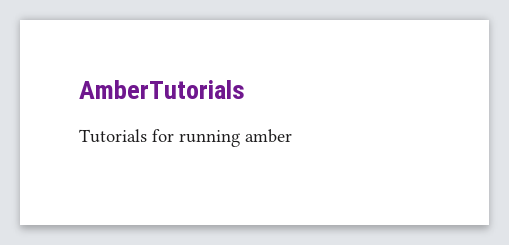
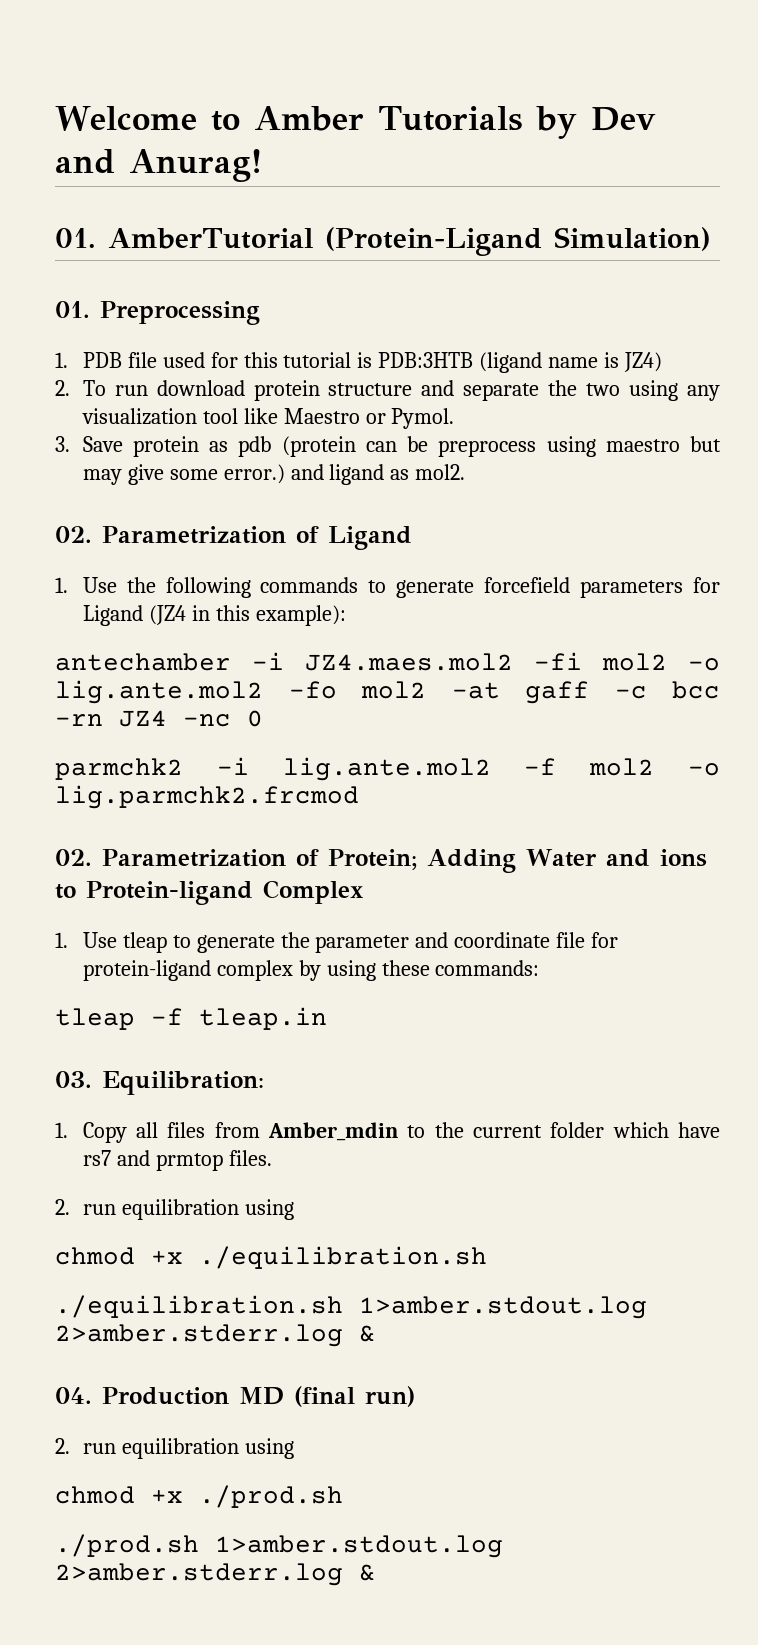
[79,80,245,99] [79,129,292,147] AmberTutorials // Tutorials for running amber -> [55,106,656,139] [55,149,262,182] [55,227,711,256] [55,301,260,325] [55,352,663,373] [55,380,720,401] [81,408,455,429] [55,436,721,457] [82,464,466,485] [55,526,412,550] [55,577,721,598] [82,605,346,626] [55,652,720,671] [55,680,720,704] [55,710,263,727] [55,757,720,781] [55,785,359,809] [55,849,707,873] [55,880,363,905] [55,932,619,953] [82,960,540,981] [55,1007,327,1030] [55,1071,264,1095] [55,1122,720,1143] [82,1150,272,1171] [55,1199,294,1220] [55,1246,487,1269] [55,1295,647,1319] [55,1324,375,1347] [55,1386,415,1407] [55,1438,294,1459] [55,1485,343,1508] [55,1534,503,1558] [55,1563,375,1586] Welcome to Amber Tutorials by Dev and Anurag! // 01. AmberTutorial (Protein-Ligand Simulation) // 01. Preprocessing // 1. PDB file used for this tutorial is PDB:3HTB (ligand name is JZ4) // 2. To run download protein structure and separate the two using any visualization tool like Maestro or Pymol. // 3. Save protein as pdb (protein can be preprocess using maestro but may give some error.) and ligand as mol2. // 02. Parametrization of Ligand // 1. Use the following commands to generate forcefield parameters for Ligand (JZ4 in this example): // antechamber -i JZ4.maes.mol2 -fi mol2 -o lig.ante.mol2 -fo mol2 -at gaff -c bcc -rn JZ4 -nc 0 // parmchk2 -i lig.ante.mol2 -f mol2 -o lig.parmchk2.frcmod // 02. Parametrization of Protein; Adding Water and ions to Protein-ligand Complex // 1. Use tleap to generate the parameter and coordinate file for protein-ligand complex by using these commands: // tleap -f tleap.in // 03. Equilibration: // 1. Copy all files from Amber_mdin to the current folder which have rs7 and prmtop files. // 2. run equilibration using // chmod +x ./equilibration.sh // ./equilibration.sh 1>amber.stdout.log 2>amber.stderr.log & // 04. Production MD (final run) // 2. run equilibration using // chmod +x ./prod.sh // ./prod.sh 1>amber.stdout.log 2>amber.stderr.log &

